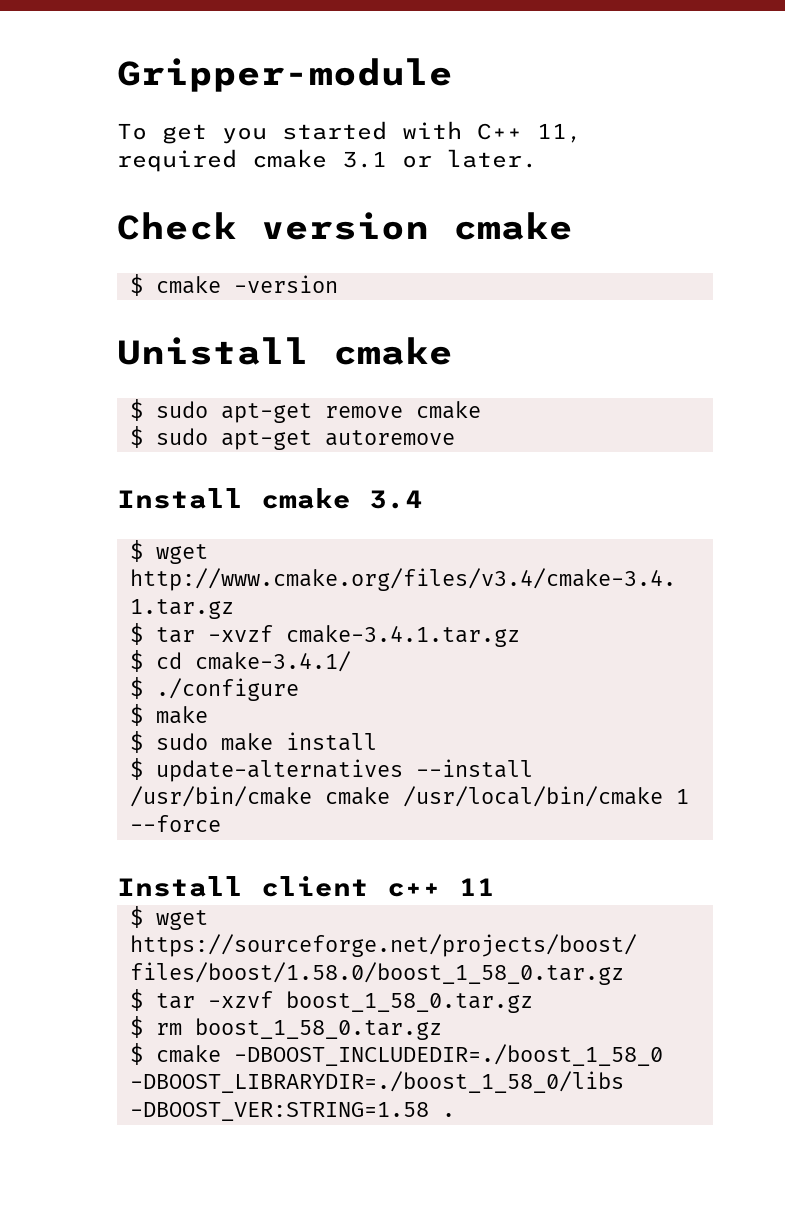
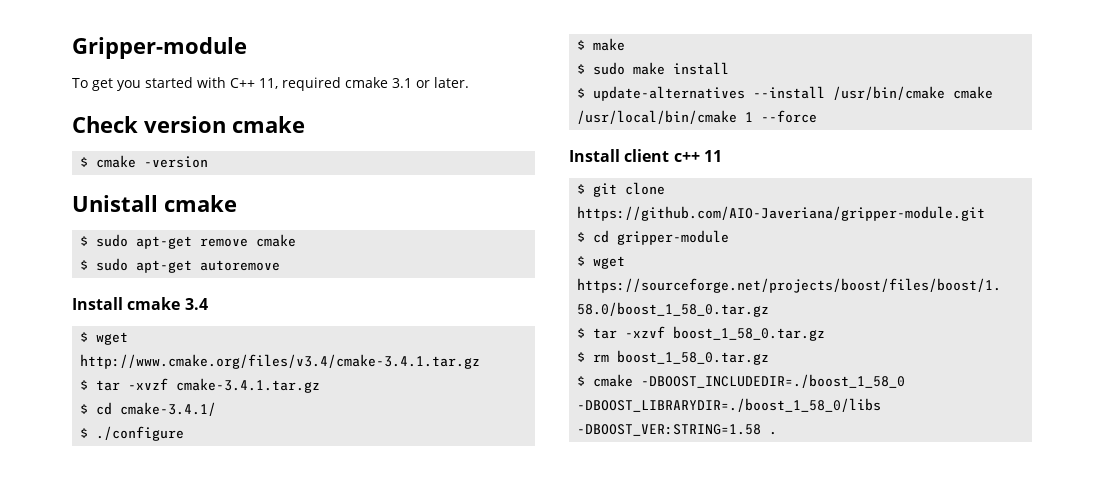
(495, 887) none -> [577,182,666,197] [577,206,986,221] [577,230,730,245] // $ git clone https://github.com/AIO-Javeriana/gripper-module.git // $ cd gripper-module

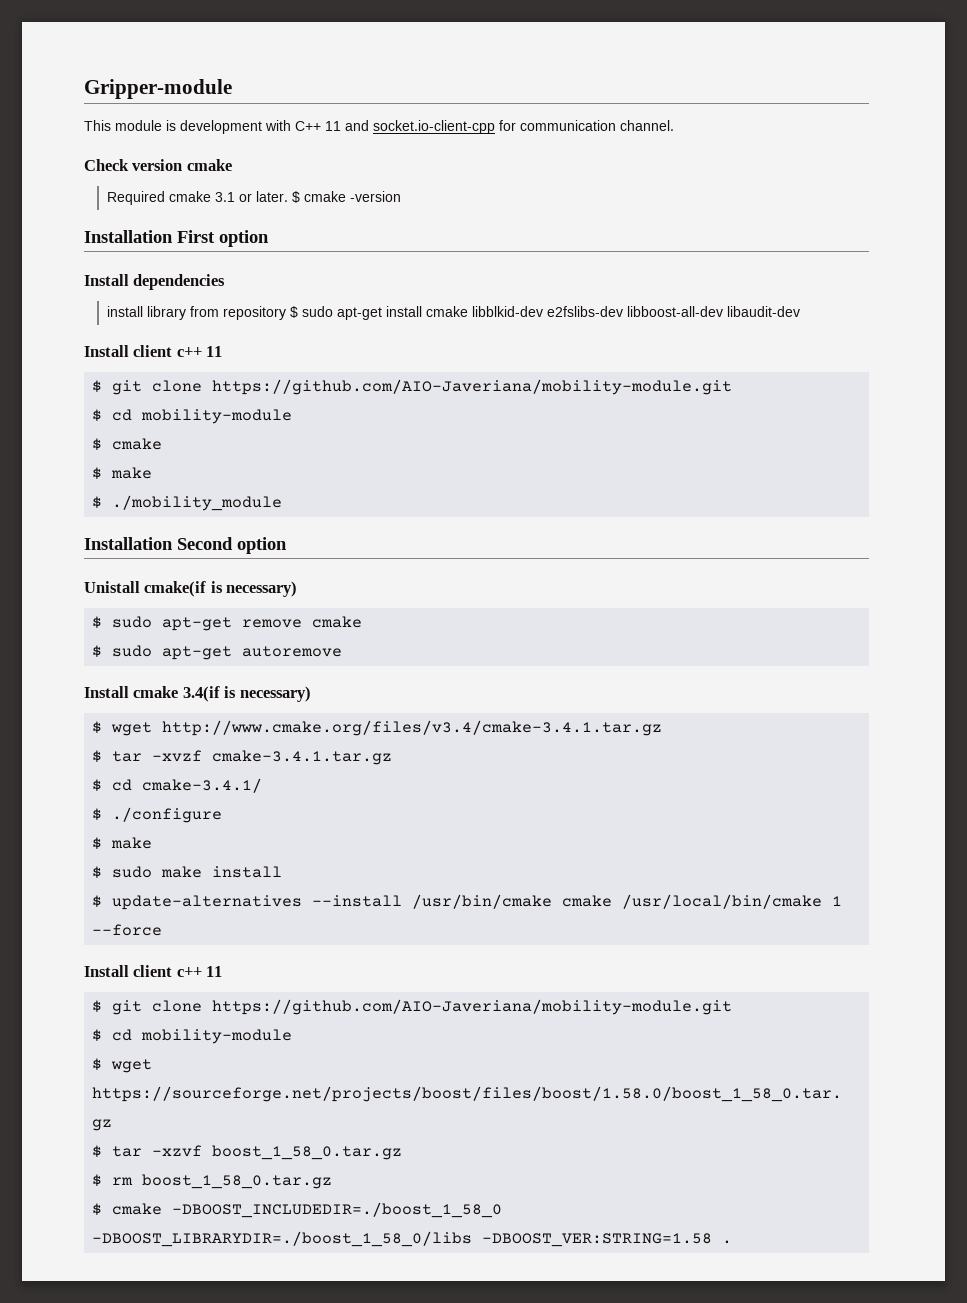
[72,77,469,91] [72,116,305,133] [80,155,209,168] [72,195,237,212] To get you started with C++ 11, required cmake 3.1 or later. // Check version cmake // $ cmake -version // Unistall cmake -> [84,120,674,134] [84,159,232,171] [106,191,401,205] [84,230,269,247] [84,274,226,290] [106,306,800,320] [84,345,223,357] [92,379,733,395] [92,409,293,424] [92,438,163,451] [92,467,153,480] [92,495,283,511] [84,537,287,554] [84,581,298,597] This module is development with C++ 11 and socket.io-client-cpp for communication channel. // Check version cmake // Required cmake 3.1 or later. $ cmake -version // Installation First option // Install dependencies // install library from repository $ sudo apt-get install cmake libblkid-dev e2fslibs-dev libboost-all-dev libaudit-dev // Install client c++ 11 // $ git clone https://github.com/AIO-Javeriana/mobility-module.git // $ cd mobility-module // $ cmake // $ make // $ ./mobility_module // Installation Second option // Unistall cmake(if is necessary)
[184,298,208,310] 3.4 -> [182,686,311,702] 3.4(if is necessary)
[577,206,986,221] [577,230,730,245] https://github.com/AIO-Javeriana/gripper-module.git // $ cd gripper-module -> [212,999,733,1015] [92,1029,293,1044] https://github.com/AIO-Javeriana/mobility-module.git // $ cd mobility-module

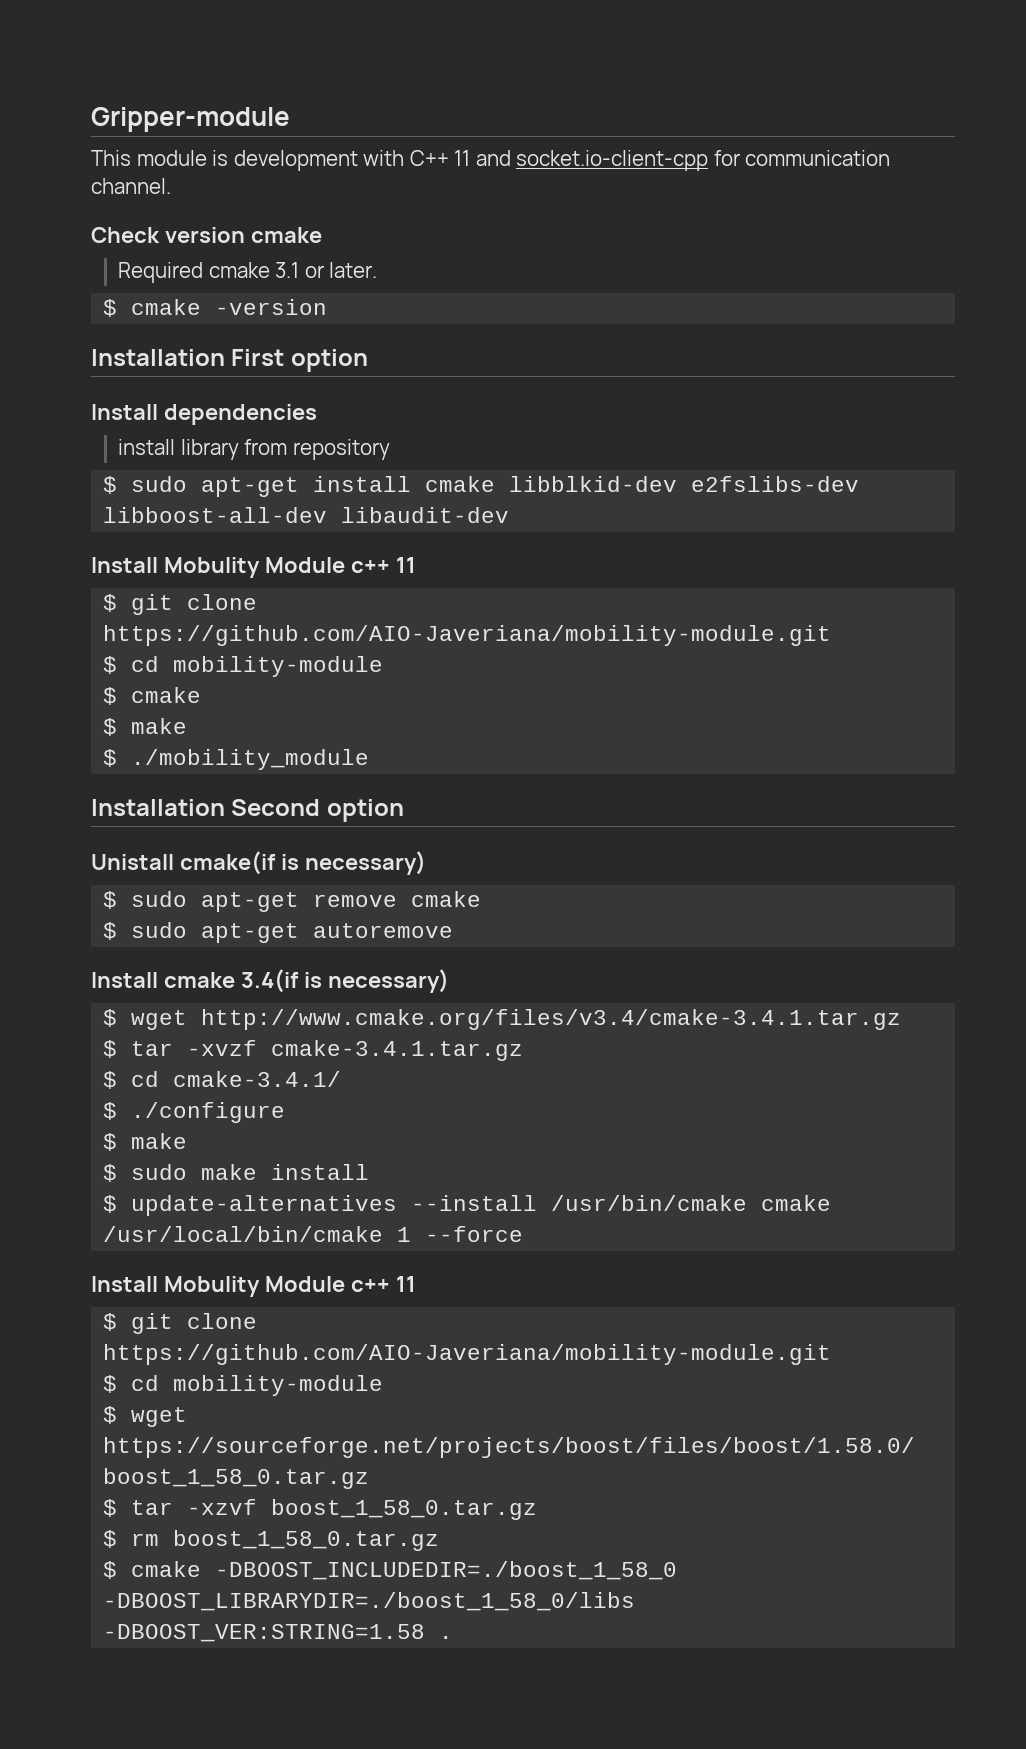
(288, 196) none -> (378, 270) //
(286, 313) none -> (390, 449) //
[133,345,173,357] client -> [163,557,345,578] Mobulity Module
[133,965,173,977] client -> [163,1276,345,1297] Mobulity Module

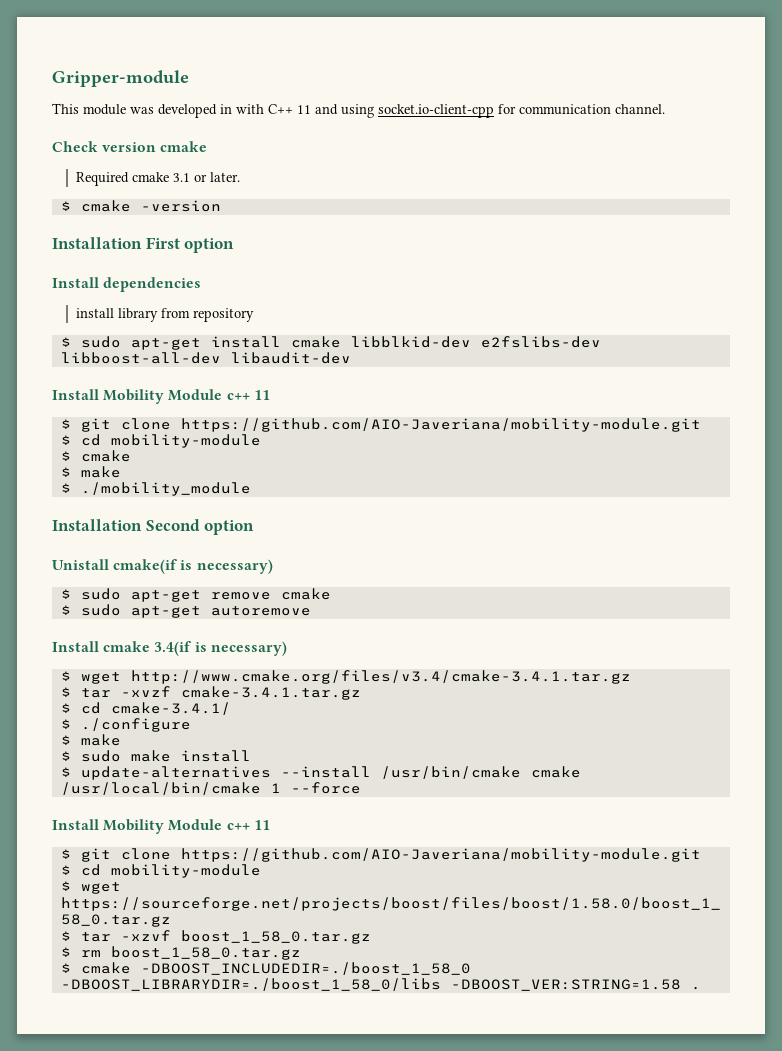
[212,150,358,171] is development -> [130,104,232,118] was developed in
(511, 158) none -> [341,104,374,118] using
[163,557,260,578] Mobulity -> [103,389,165,404] Mobility
[163,1276,260,1297] Mobulity -> [103,819,165,834] Mobility

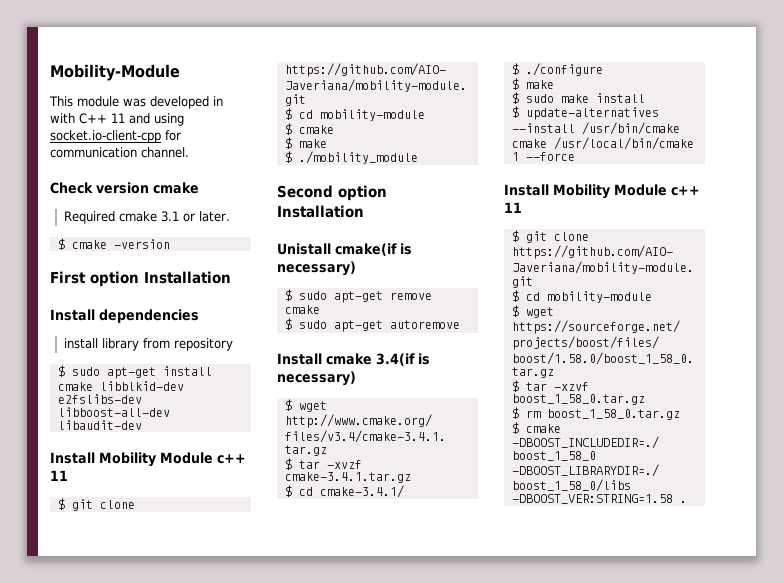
[52,70,189,87] Gripper-module -> [50,64,180,81] Mobility-Module
[52,237,142,249] Installation -> (170, 244) none
(235, 245) none -> [144,271,231,284] Installation
[52,519,142,531] Installation -> (418, 157) none
(255, 527) none -> [277,205,364,218] Installation

